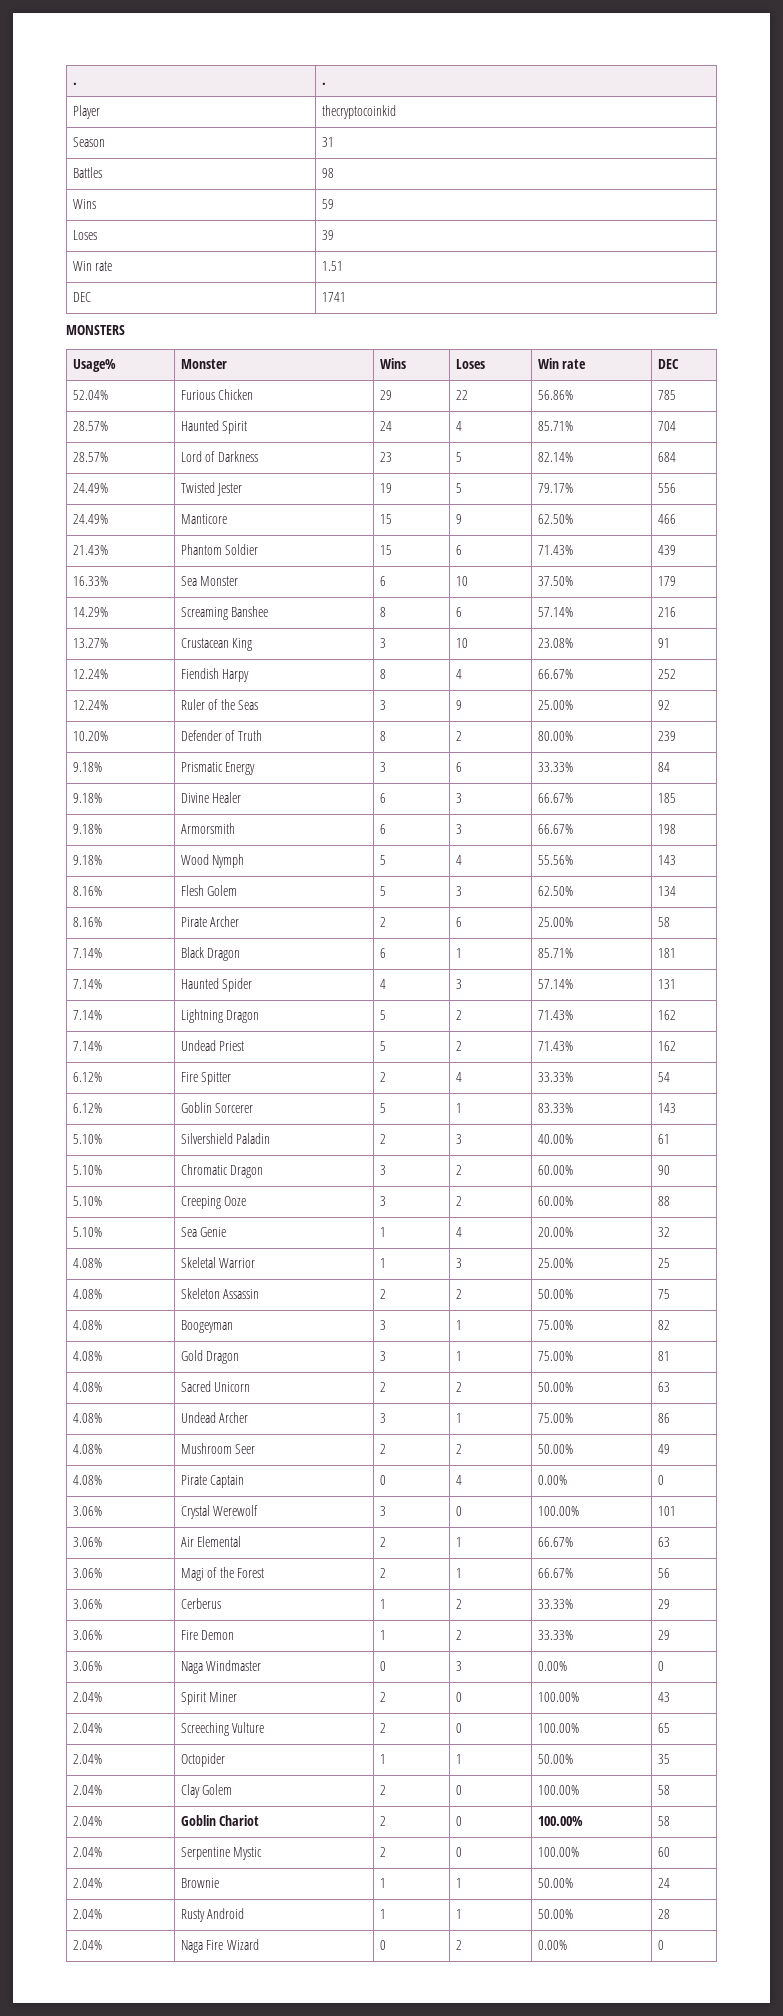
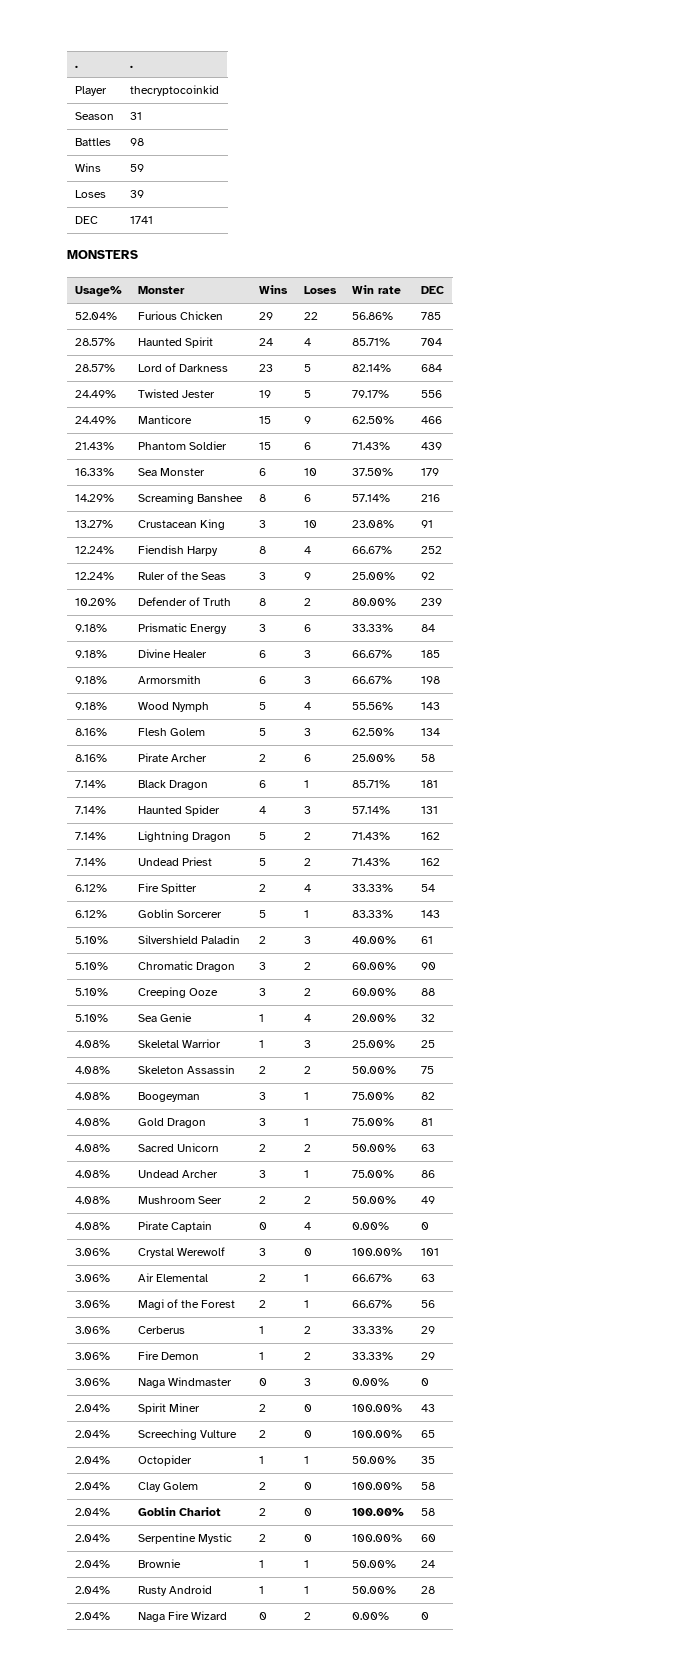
[72,261,113,271] [321,261,343,271] // Win rate | 1.51 -> (144, 194) none

